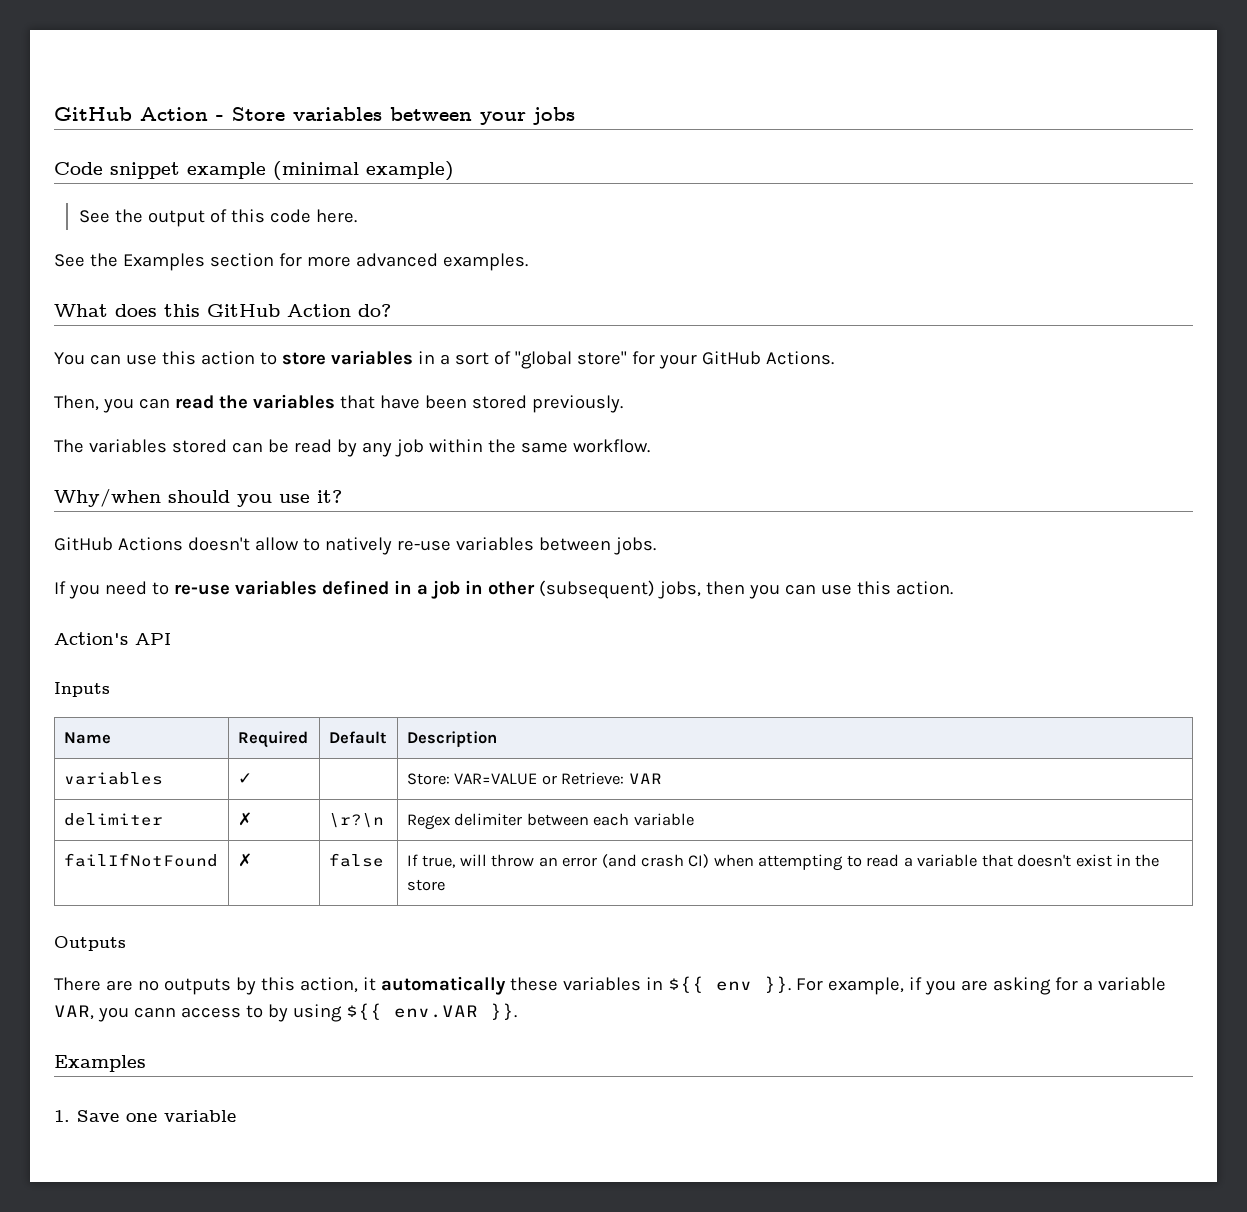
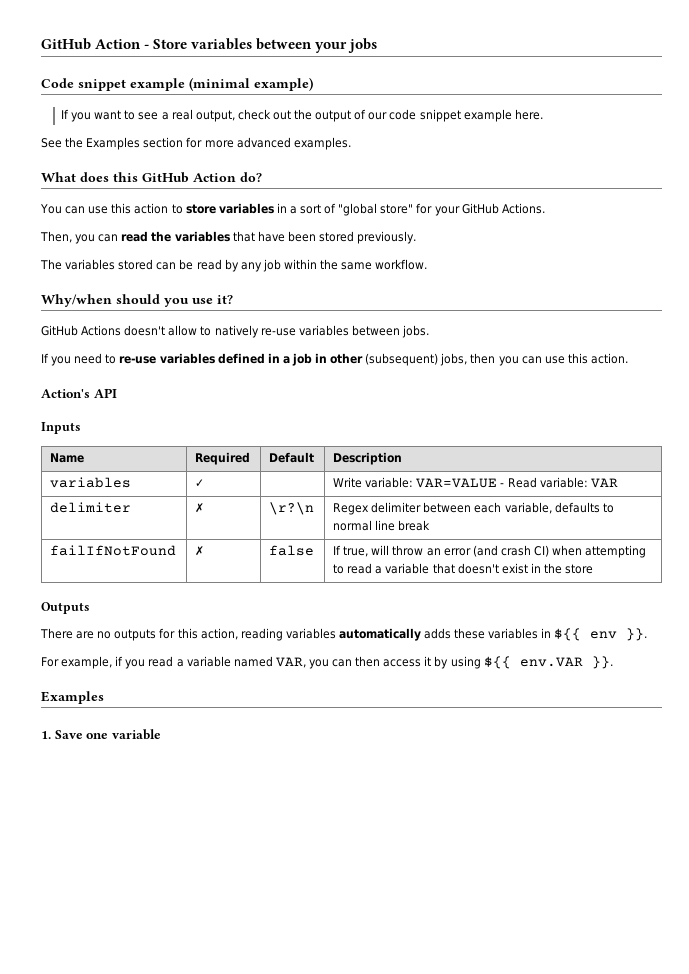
[78,209,311,227] See the output of this code -> [60,109,512,122] If you want to see a real output, check out the output of our code snippet example
[406,772,625,785] Store: VAR=VALUE or Retrieve: -> [333,477,588,488] Write variable: VAR=VALUE - Read variable:
[633,813,694,826] variable -> [504,502,614,514] [333,520,431,531] variable, defaults to normal line break
[235,977,256,995] by -> [159,628,176,639] for
[362,976,506,995] it automatically -> [240,628,452,641] reading variables automatically adds
(791, 984) none -> (648, 634) //
[960,977,1166,995] are asking for a variable -> [148,656,273,667] read a variable named
[133,1005,263,1018] cann access to -> [332,656,432,667] can then access it

